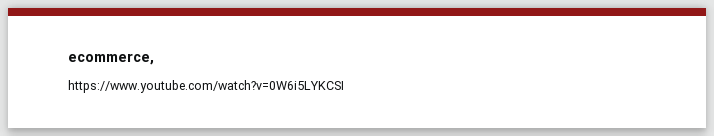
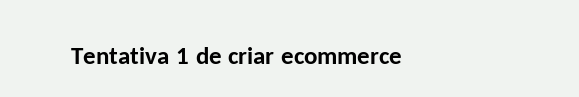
[68,53,154,65] [68,80,344,93] ecommerce, // https://www.youtube.com/watch?v=0W6i5LYKCSI -> [71,47,402,64] Tentativa 1 de criar ecommerce

